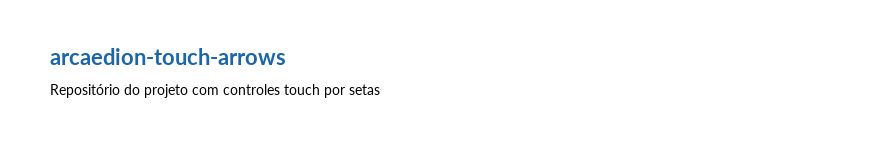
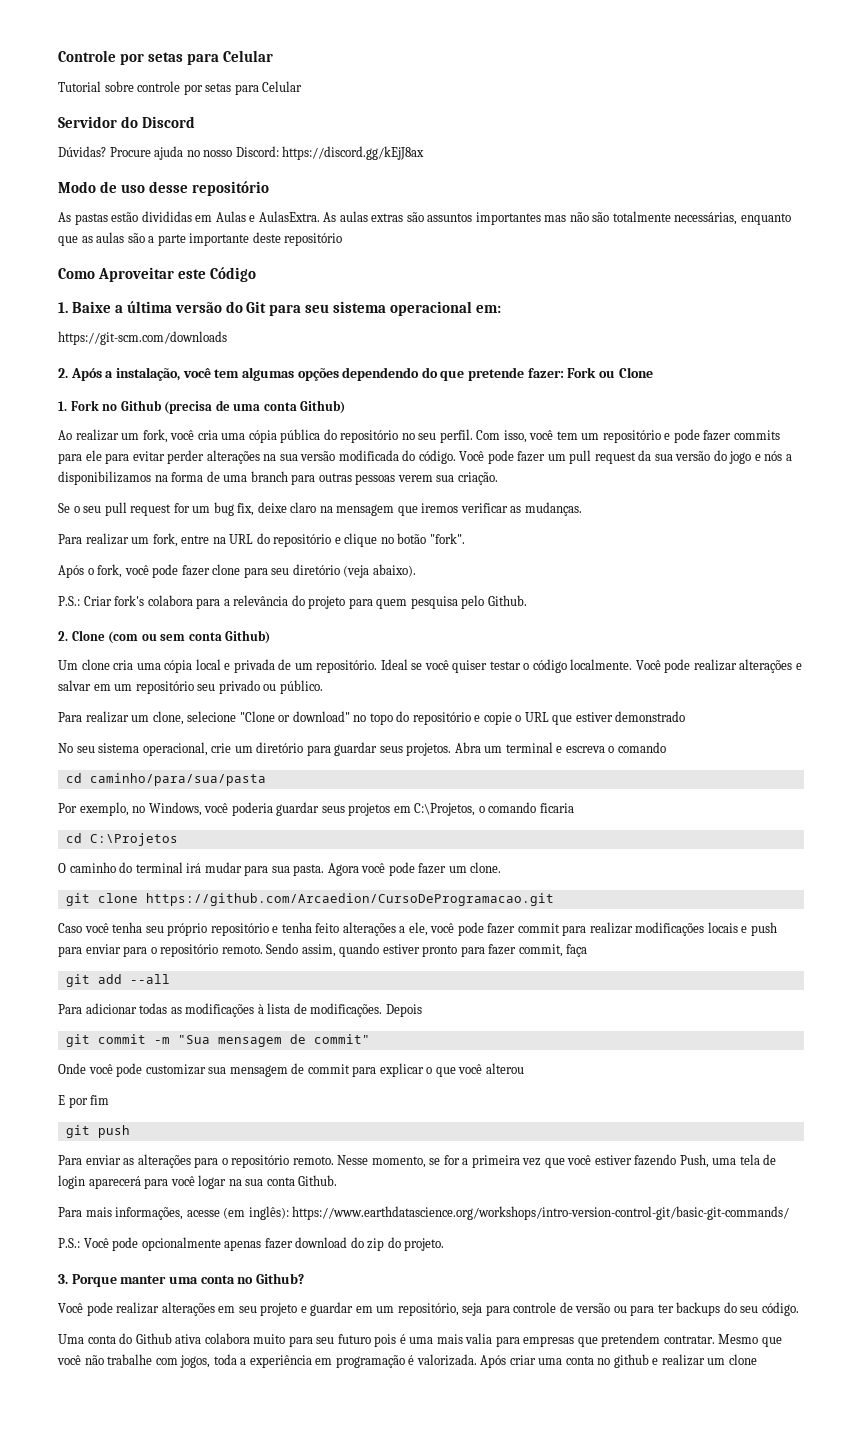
[50,48,286,65] [50,84,380,98] arcaedion-touch-arrows // Repositório do projeto com controles touch por setas -> [58,50,274,65] [58,81,303,95] [58,116,195,128] [58,146,425,160] [58,181,269,196] [58,211,791,225] [58,232,343,246] [58,267,256,282] [58,301,502,316] [58,331,227,345] [58,367,653,381] [58,400,346,414] [58,429,780,443] [58,450,792,464] [58,471,498,485] [58,502,582,516] [58,533,465,547] [58,564,416,578] [58,595,527,609] [58,630,271,644] [58,659,802,673] [58,680,323,694] [58,711,686,725] [58,742,666,756] [65,773,266,786] [58,802,574,816] [65,833,178,846] [58,862,502,876] [65,893,554,906] [58,922,777,936] [58,943,588,957] [65,974,170,987] [58,1003,422,1017] [65,1034,370,1047] [58,1063,524,1077] [58,1095,110,1108] [65,1125,130,1138] [58,1154,777,1168] [58,1175,338,1189] [58,1206,790,1220] [58,1237,445,1251] [58,1273,304,1287] [58,1302,799,1316] [58,1333,782,1347] [57,1354,757,1368] Controle por setas para Celular // Tutorial sobre controle por setas para Celular // Servidor do Discord // Dúvidas? Procure ajuda no nosso Discord: https://discord.gg/kEjJ8ax // Modo de uso desse repositório // As pastas estão divididas em Aulas e AulasExtra. As aulas extras são assuntos importantes mas não são totalmente necessárias, enquanto que as aulas são a parte importante deste repositório // Como Aproveitar este Código // 1. Baixe a última versão do Git para seu sistema operacional em: // https://git-scm.com/downloads // 2. Após a instalação, você tem algumas opções dependendo do que pretende fazer: Fork ou Clone // 1. Fork no Github (precisa de uma conta Github) // Ao realizar um fork, você cria uma cópia pública do repositório no seu perfil. Com isso, você tem um repositório e pode fazer commits para ele para evitar perder alterações na sua versão modificada do código. Você pode fazer um pull request da sua versão do jogo e nós a disponibilizamos na forma de uma branch para outras pessoas verem sua criação. // Se o seu pull request for um bug fix, deixe claro na mensagem que iremos verificar as mudanças. // Para realizar um fork, entre na URL do repositório e clique no botão "fork". // Após o fork, você pode fazer clone para seu diretório (veja abaixo). // P.S.: Criar fork's colabora para a relevância do projeto para quem pesquisa pelo Github. // 2. Clone (com ou sem conta Github) // Um clone cria uma cópia local e privada de um repositório. Ideal se você quiser testar o código localmente. Você pode realizar alterações e salvar em um repositório seu privado ou público. // Para realizar um clone, selecione "Clone or download" no topo do repositório e copie o URL que estiver demonstrado // No seu sistema operacional, crie um diretório para guardar seus projetos. Abra um terminal e escreva o comando // cd caminho/para/sua/pasta // Por exemplo, no Windows, você poderia guardar seus projetos em C:\Projetos, o comando ficaria // cd C:\Projetos // O caminho do terminal irá mudar para sua pasta. Agora você pode fazer um clone. // git clone https://github.com/Arcaedion/CursoDeProgramacao.git // Caso você tenha seu próprio repositório e tenha feito alterações a ele, você pode fazer commit para realizar modificações locais e push para enviar para o repositório remoto. Sendo assim, quando estiver pronto para fazer commit, faça // git add --all // Para adicionar todas as modificações à lista de modificações. Depois // git commit -m "Sua mensagem de commit" // Onde você pode customizar sua mensagem de commit para explicar o que você alterou // E por fim // git push // Para enviar as alterações para o repositório remoto. Nesse momento, se for a primeira vez que você estiver fazendo Push, uma tela de login aparecerá para você logar na sua conta Github. // Para mais informações, acesse (em inglês): https://www.earthdatascience.org/workshops/intro-version-control-git/basic-git-commands/ // P.S.: Você pode opcionalmente apenas fazer download do zip do projeto. // 3. Porque manter uma conta no Github? // Você pode realizar alterações em seu projeto e guardar em um repositório, seja para controle de versão ou para ter backups do seu código. // Uma conta do Github ativa colabora muito para seu futuro pois é uma mais valia para empresas que pretendem contratar. Mesmo que você não trabalhe com jogos, toda a experiência em programação é valorizada. Após criar uma conta no github e realizar um clone

